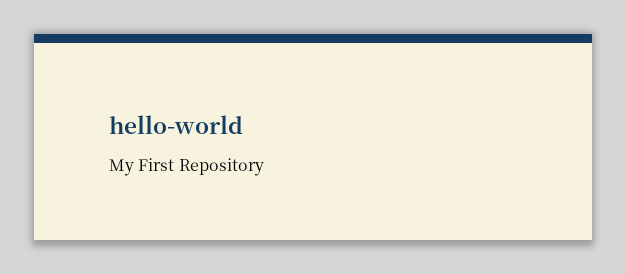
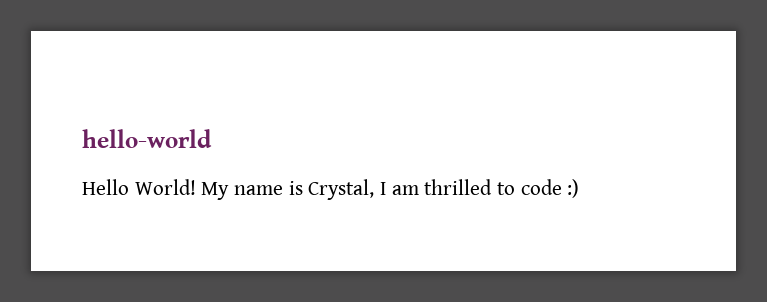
[109,158,264,176] My First Repository -> [82,179,580,200] Hello World! My name is Crystal, I am thrilled to code :)

